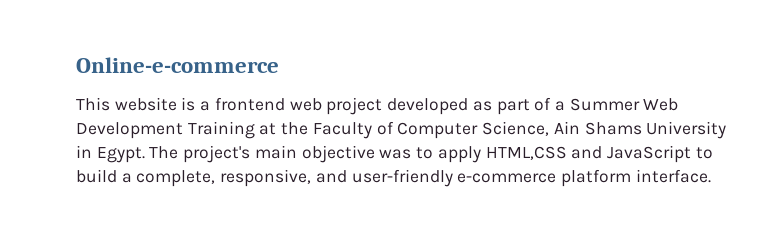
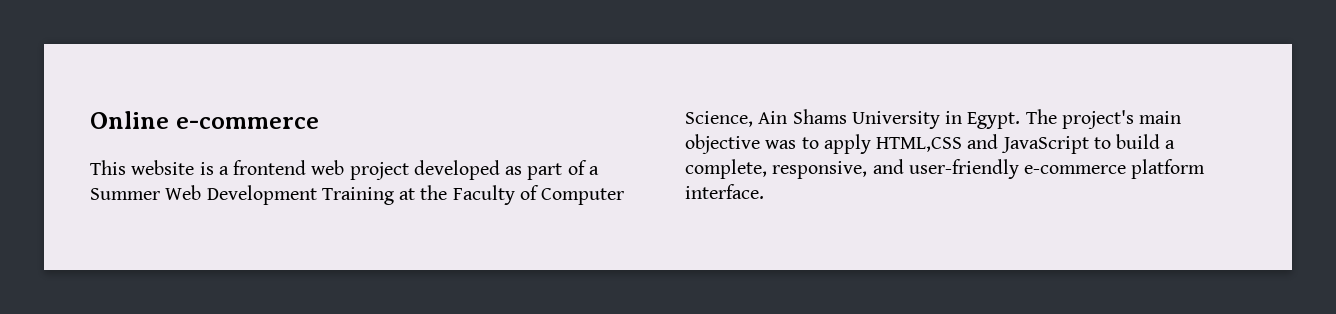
[76,57,279,73] Online-e-commerce -> [90,111,319,129] Online e-commerce

